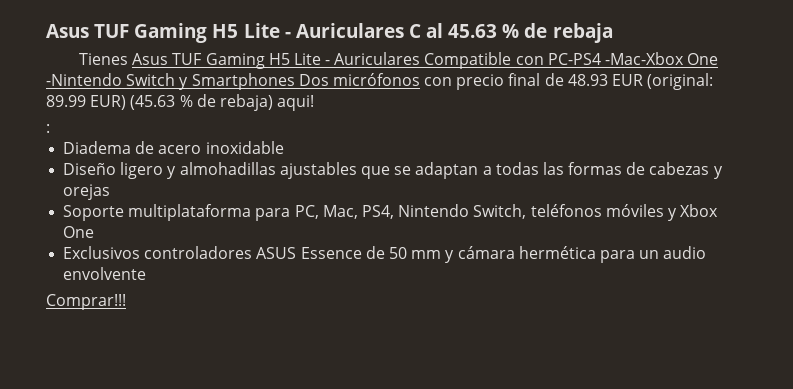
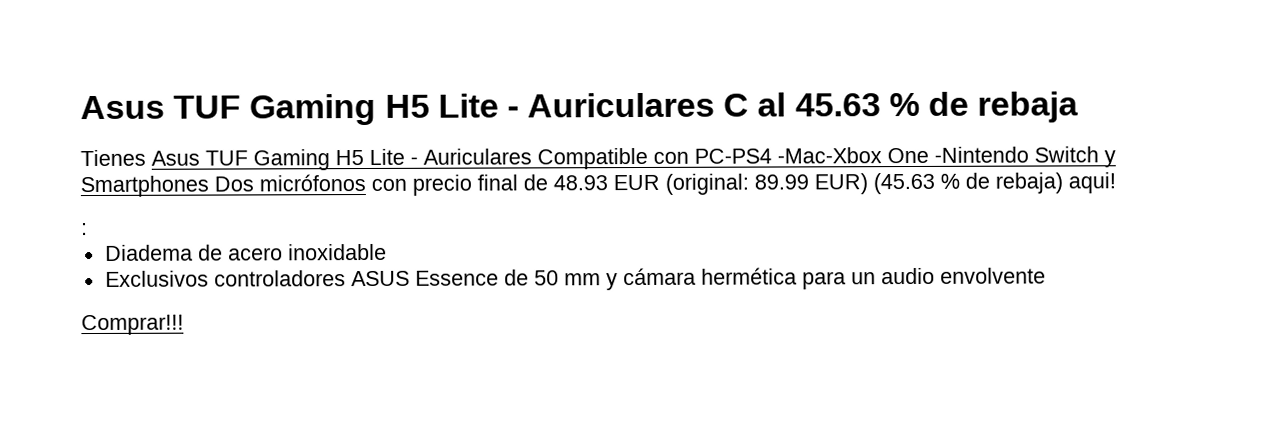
[63,162,723,179] [63,184,111,200] [63,204,719,221] [63,226,95,238] // Diseño ligero y almohadillas ajustables que se adaptan a todas las formas de cabezas y orejas // Soporte multiplataforma para PC, Mac, PS4, Nintendo Switch, teléfonos móviles y Xbox One -> (387, 252) none

